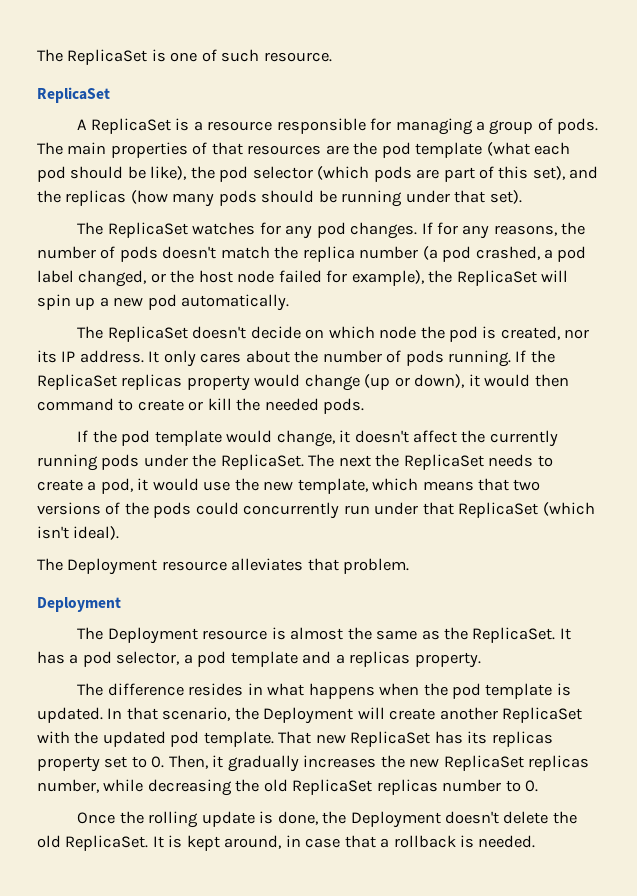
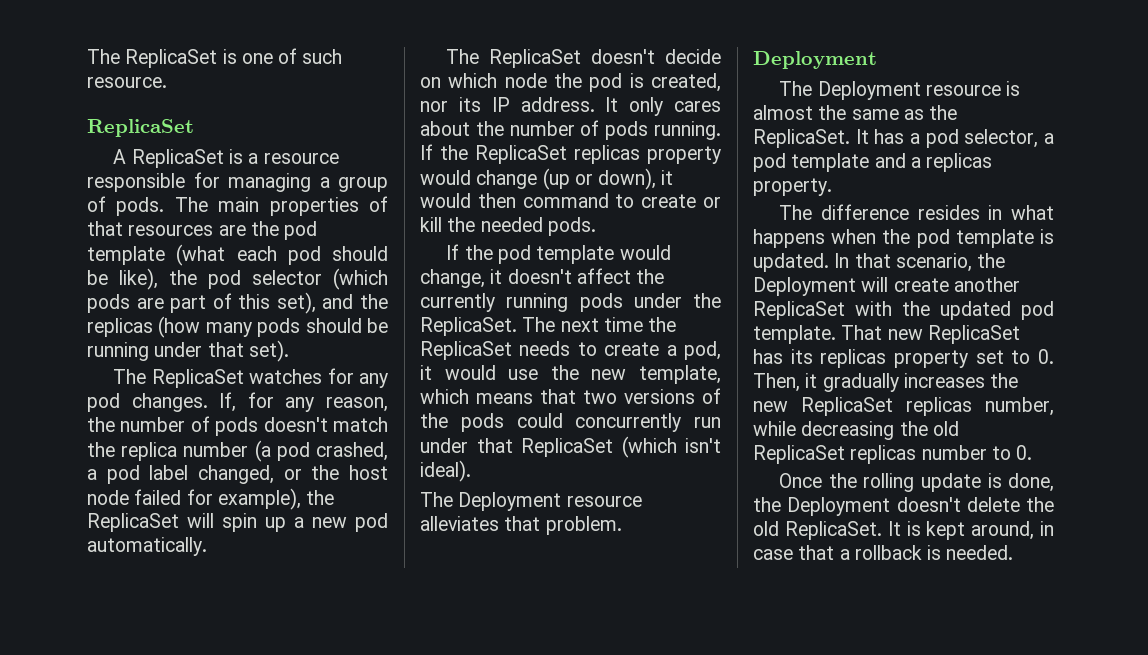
[421,222,557,239] If for any reasons, -> [219,392,388,412] If, for any reason,
(371, 461) none -> [603,317,643,332] time

